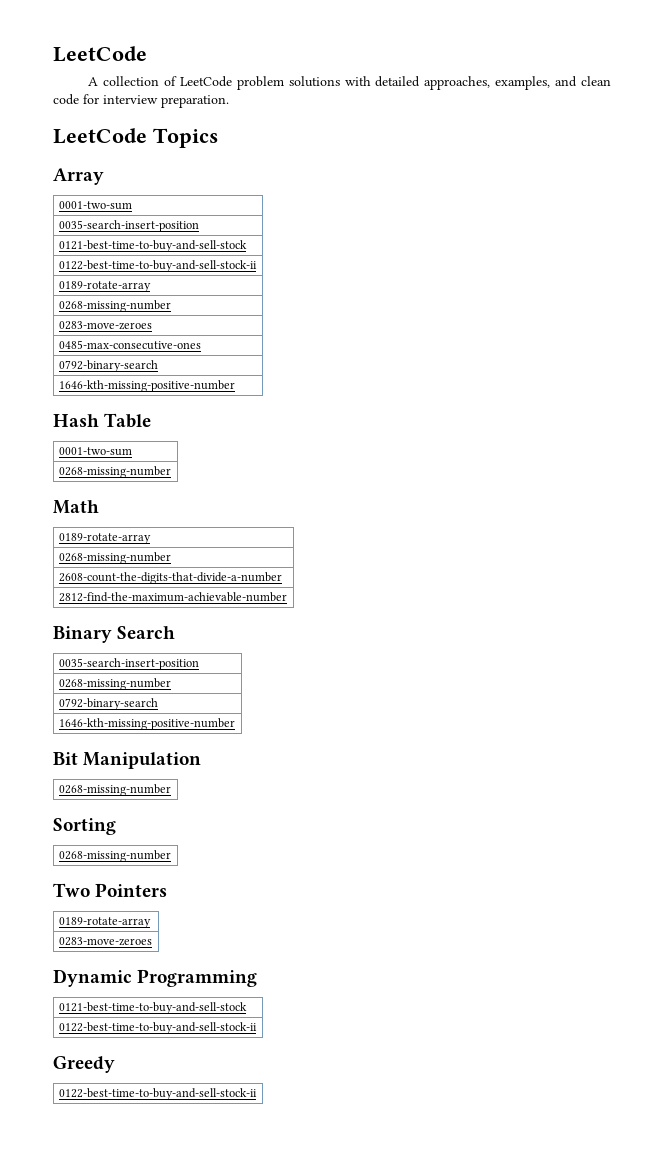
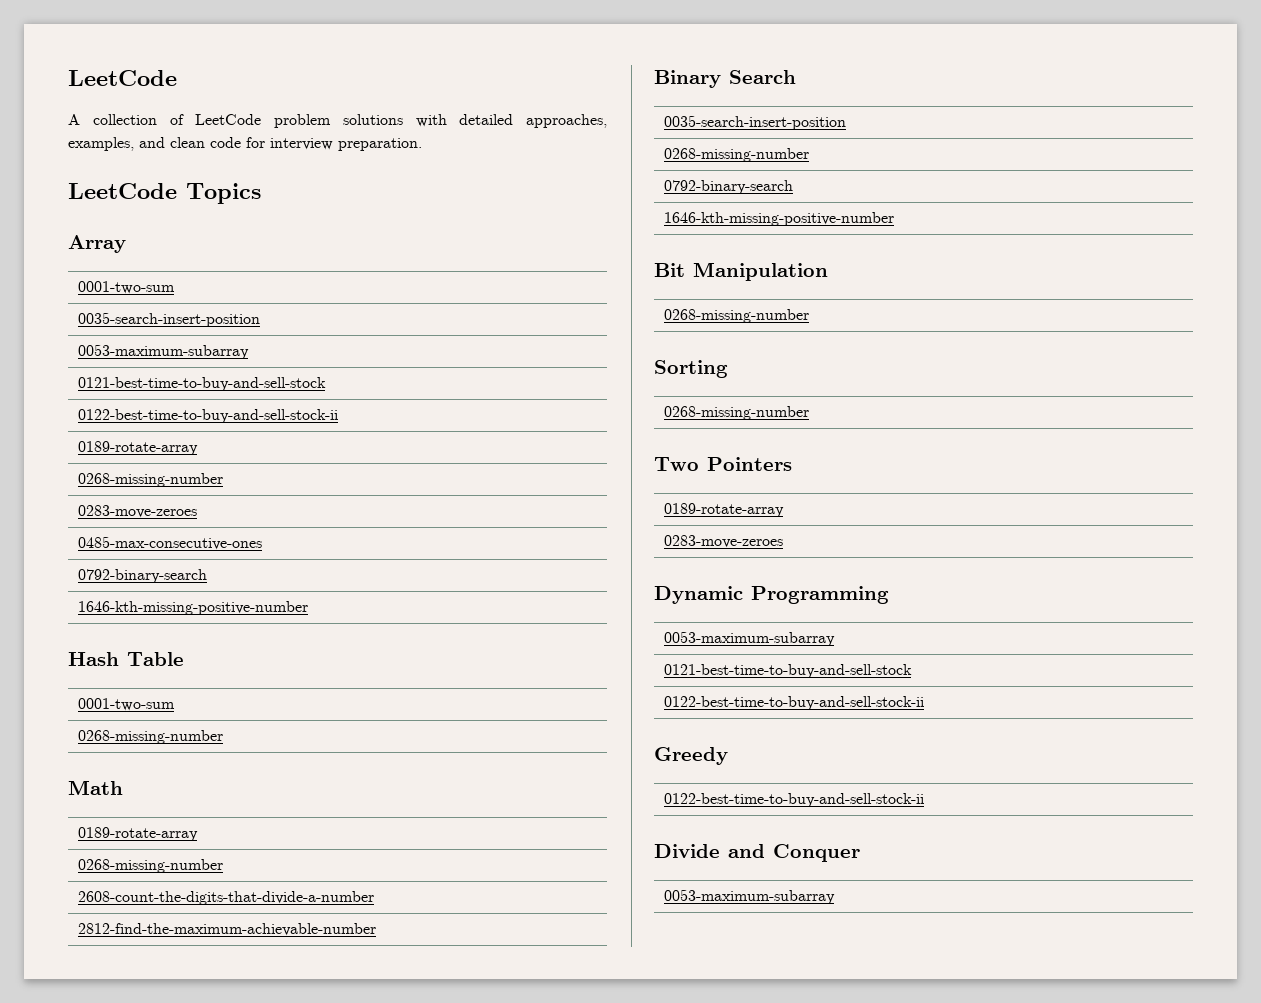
(199, 226) none -> [77,344,249,359] // 0053-maximum-subarray
(258, 978) none -> [663,631,835,646] // 0053-maximum-subarray
(257, 1094) none -> [654,844,860,862] [663,889,835,904] // Divide and Conquer // 0053-maximum-subarray

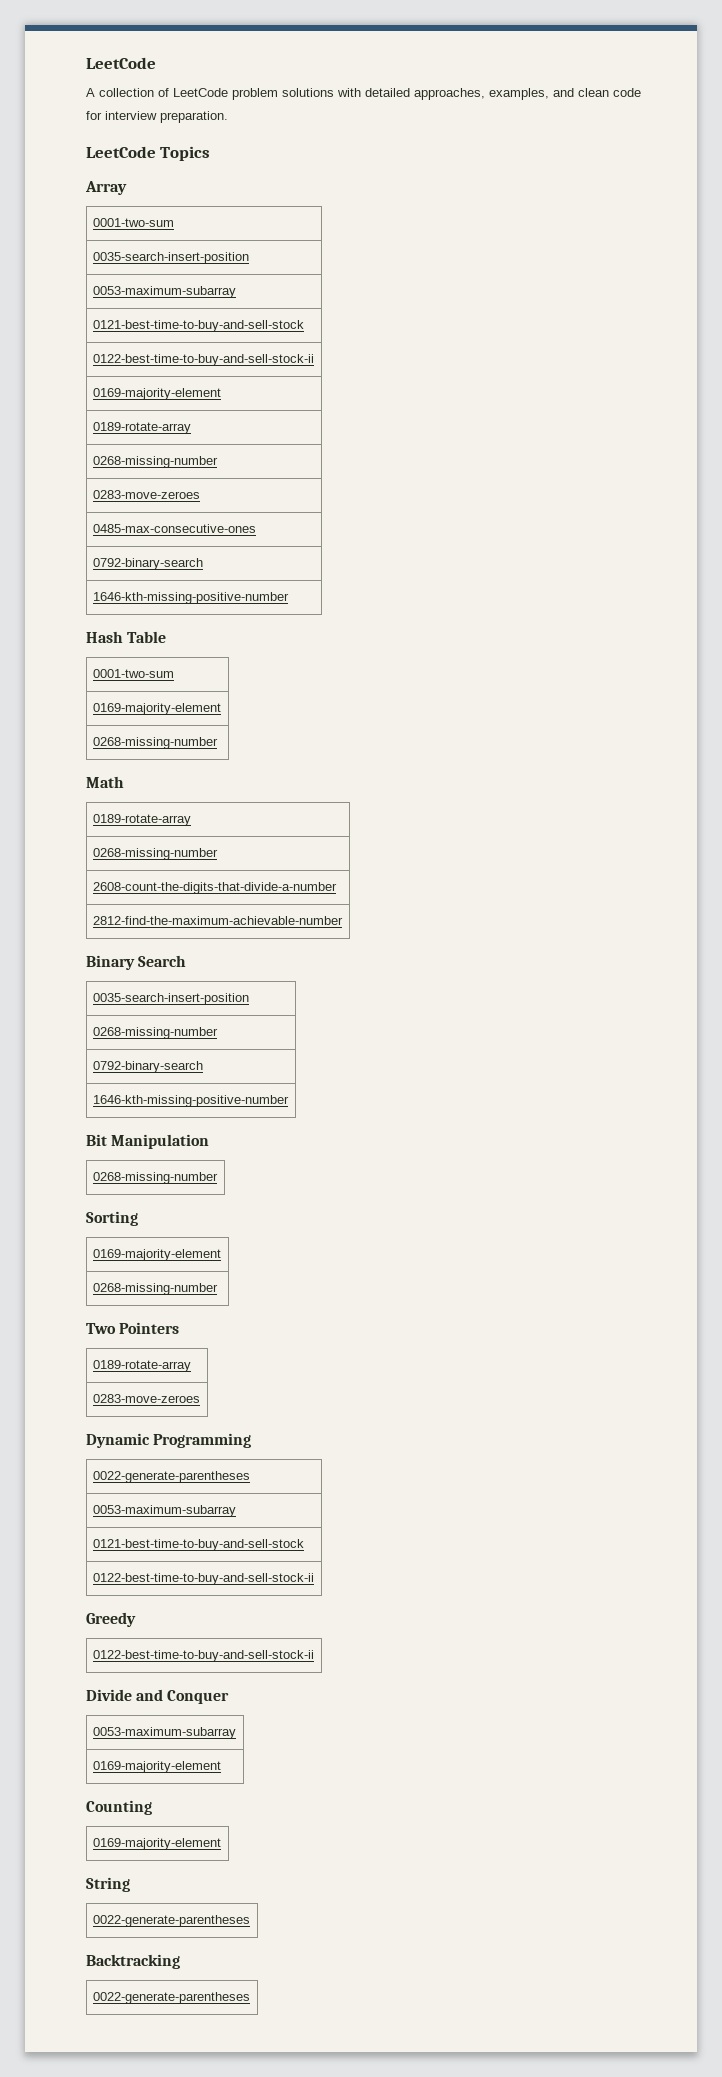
(338, 416) none -> [92,388,221,400] // 0169-majority-element
(175, 704) none -> [92,703,221,715] // 0169-majority-element
(728, 369) none -> [92,1249,221,1261] // 0169-majority-element
(889, 595) none -> [92,1471,250,1483] // 0022-generate-parentheses
(835, 896) none -> [92,1761,221,1773] [86,1800,152,1815] [92,1838,221,1850] [86,1877,130,1892] [92,1915,250,1927] [86,1954,180,1969] [92,1992,250,2004] // 0169-majority-element // Counting // 0169-majority-element // String // 0022-generate-parentheses // Backtracking // 0022-generate-parentheses

